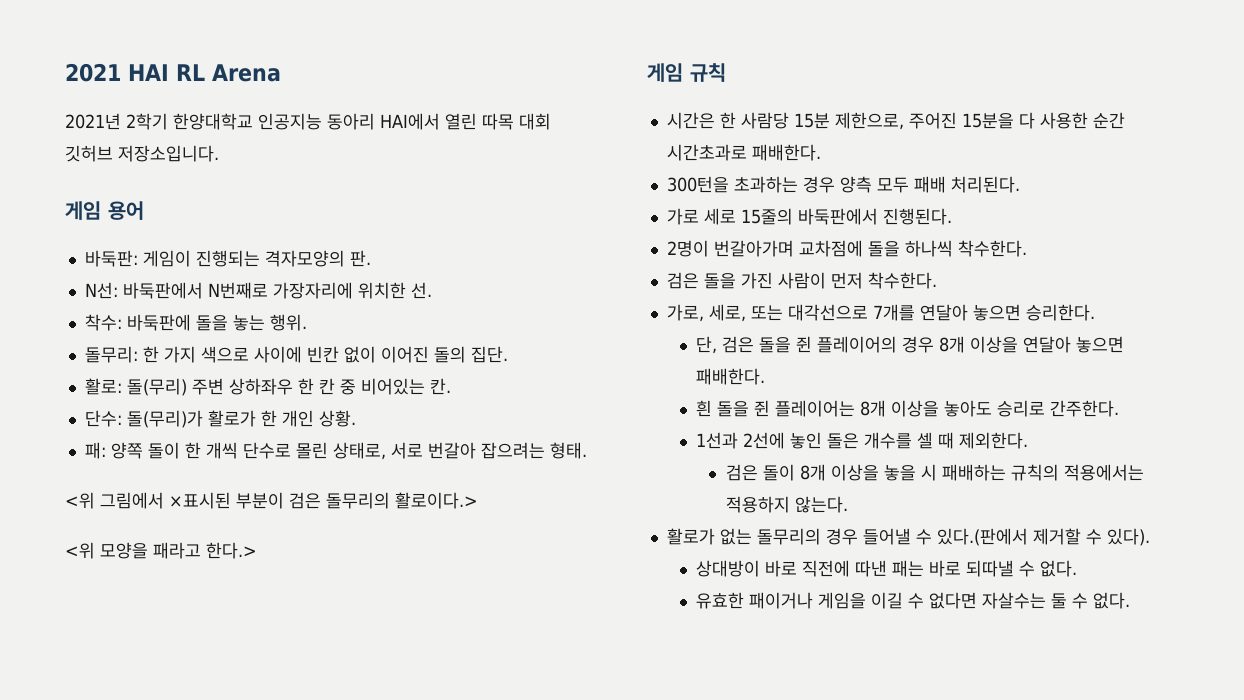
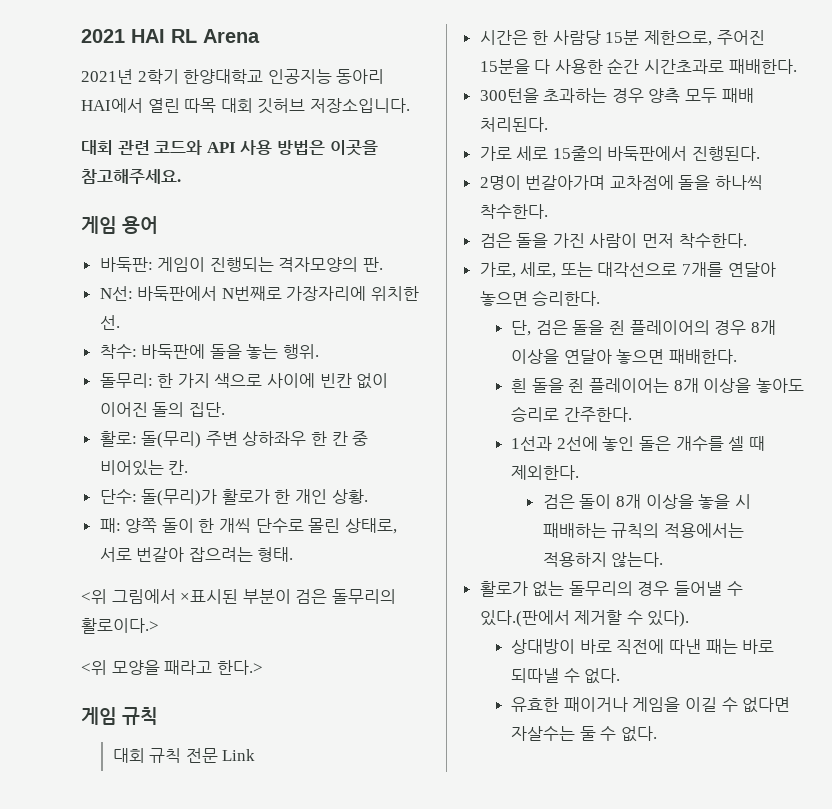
(219, 153) none -> [81,140,378,156] [81,169,181,184] // 대회 관련 코드와 API 사용 방법은 이곳을 참고해주세요.
(726, 72) none -> [112,748,256,763] // 대회 규칙 전문 Link

